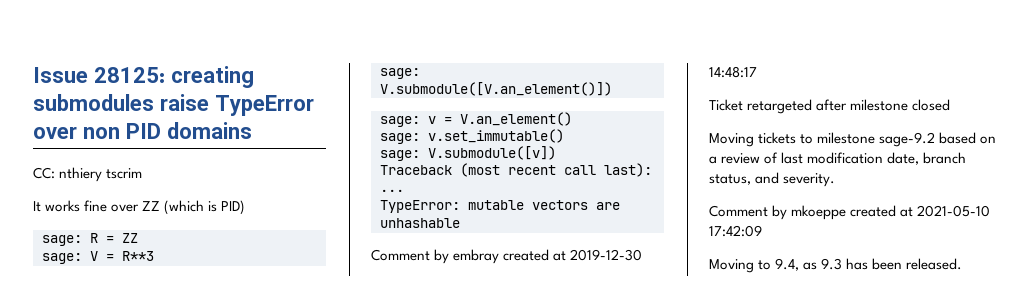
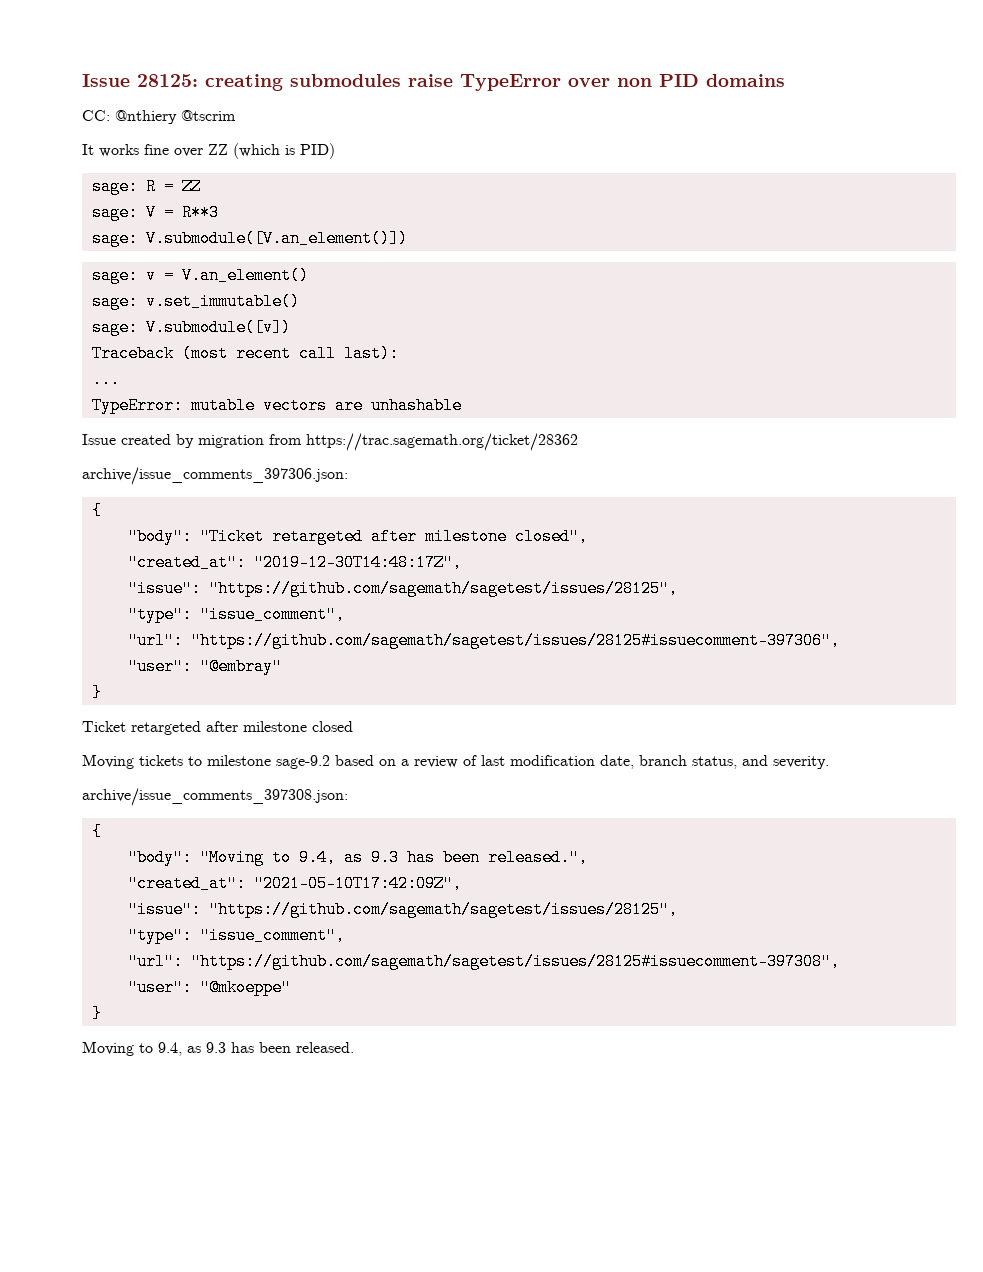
[59,167,143,182] nthiery tscrim -> [115,110,236,124] @nthiery @tscrim
[371,249,643,264] [709,66,757,78] Comment by embray created at 2019-12-30 14:48:17 -> [82,433,578,451] [82,467,348,485] [91,502,102,519] [127,528,588,545] [127,554,462,571] [127,580,678,597] [127,606,345,623] [127,632,840,649] [127,658,282,675] [91,684,102,701] Issue created by migration from https://trac.sagemath.org/ticket/28362 // archive/issue_comments_397306.json: // { // "body": "Ticket retargeted after milestone closed", // "created_at": "2019-12-30T14:48:17Z", // "issue": "https://github.com/sagemath/sagetest/issues/28125", // "type": "issue_comment", // "url": "https://github.com/sagemath/sagetest/issues/28125#issuecomment-397306", // "user": "@embray" // }
[709,205,991,220] [709,225,762,237] Comment by mkoeppe created at 2021-05-10 17:42:09 -> [82,788,348,806] [91,823,102,840] [127,849,588,866] [127,875,462,892] [127,901,678,918] [127,927,345,944] [127,953,840,970] [127,979,291,996] [91,1005,102,1022] archive/issue_comments_397308.json: // { // "body": "Moving to 9.4, as 9.3 has been released.", // "created_at": "2021-05-10T17:42:09Z", // "issue": "https://github.com/sagemath/sagetest/issues/28125", // "type": "issue_comment", // "url": "https://github.com/sagemath/sagetest/issues/28125#issuecomment-397308", // "user": "@mkoeppe" // }

